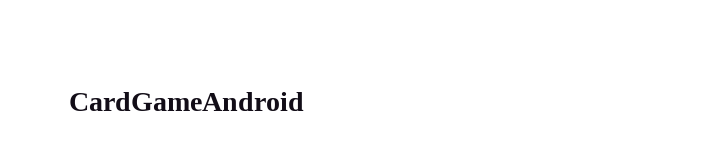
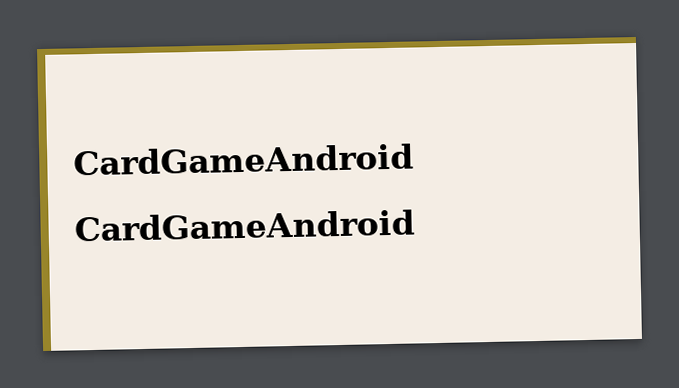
[69,92,304,111] CardGameAndroid -> [73,143,414,176] [74,209,415,242] CardGameAndroid // CardGameAndroid

